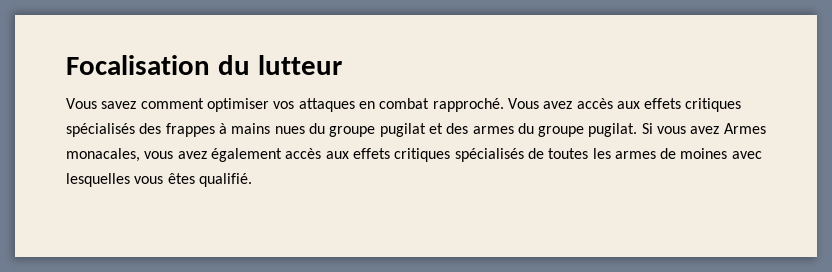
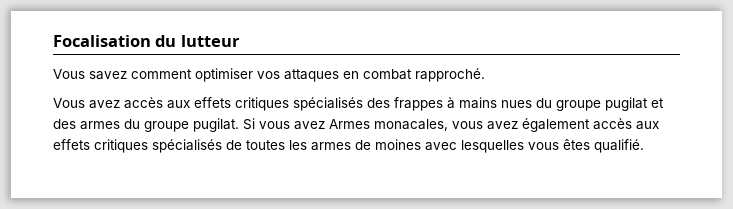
(504, 105) none -> (485, 75) //

